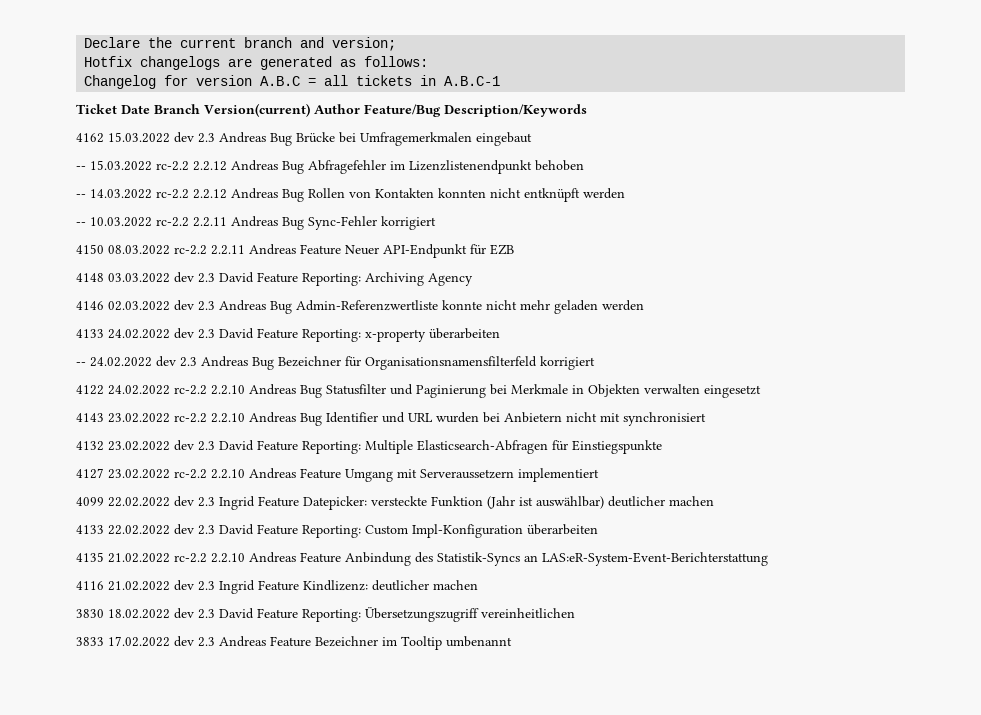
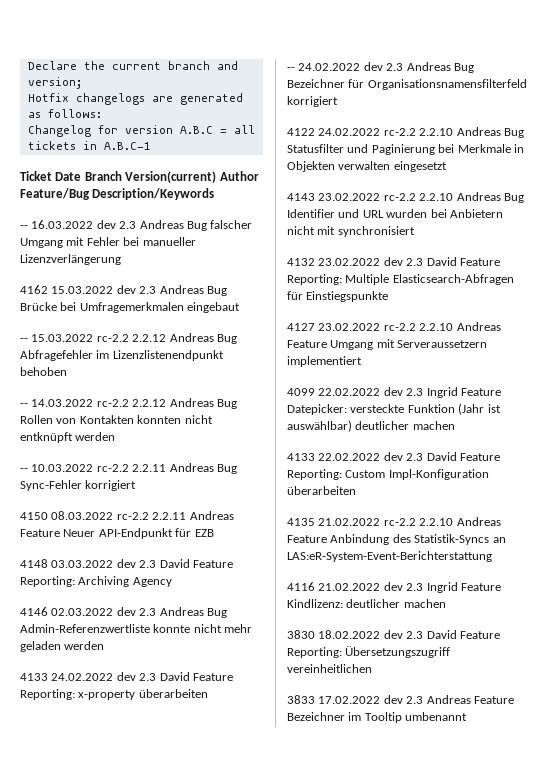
(587, 110) none -> [20,220,253,231] [20,237,196,248] [20,254,121,265] // -- 16.03.2022 dev 2.3 Andreas Bug falscher Umgang mit Fehler bei manueller Lizenzverlängerung

